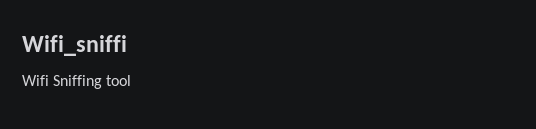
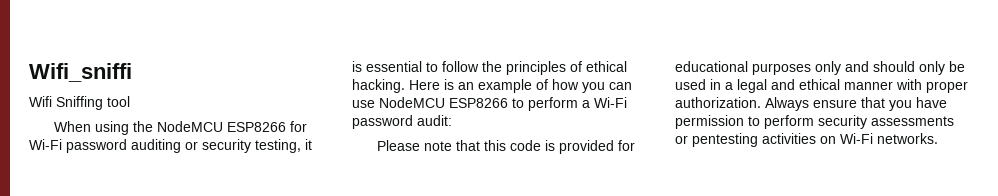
(132, 80) none -> [54,121,308,135] [29,139,312,153] [352,61,627,75] [352,79,632,93] [352,97,627,111] [352,115,452,129] [377,140,636,154] [675,61,965,75] [675,79,968,93] [675,97,947,111] [675,115,954,129] [675,133,938,147] // When using the NodeMCU ESP8266 for Wi-Fi password auditing or security testing, it is essential to follow the principles of ethical hacking. Here is an example of how you can use NodeMCU ESP8266 to perform a Wi-Fi password audit: // Please note that this code is provided for educational purposes only and should only be used in a legal and ethical manner with proper authorization. Always ensure that you have permission to perform security assessments or pentesting activities on Wi-Fi networks.

